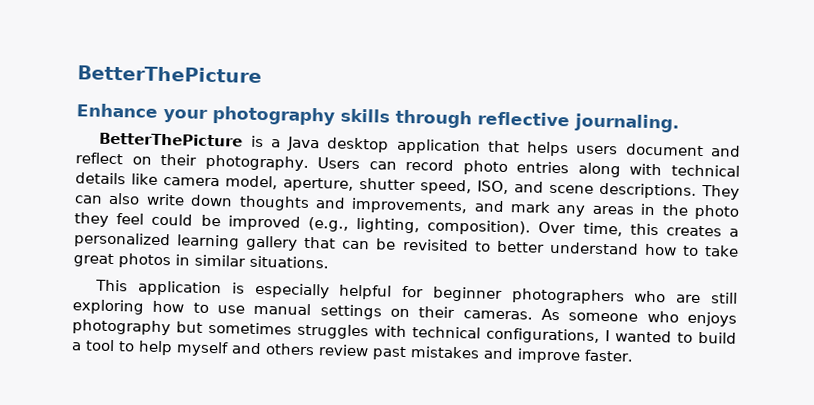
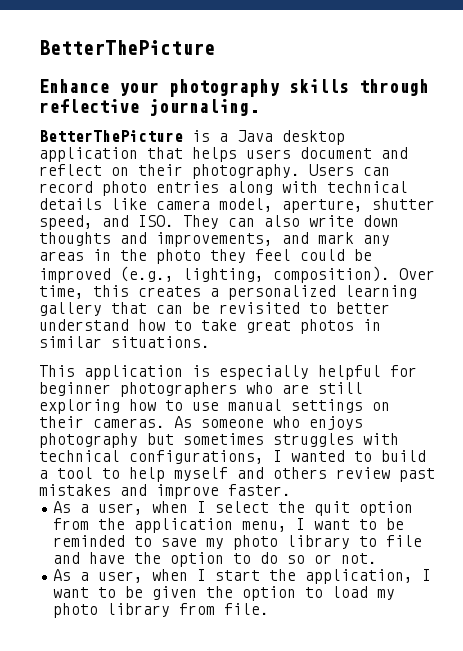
[477,180,697,199] ISO, and scene descriptions. -> [102,215,174,227] and ISO.
(634, 355) none -> [53,501,414,516] [53,518,405,533] [53,535,423,550] [53,552,378,567] [53,569,432,584] [53,586,396,601] [53,603,270,618] // As a user, when I select the quit option from the application menu, I want to be reminded to save my photo library to file and have the option to do so or not. // As a user, when I start the application, I want to be given the option to load my photo library from file.

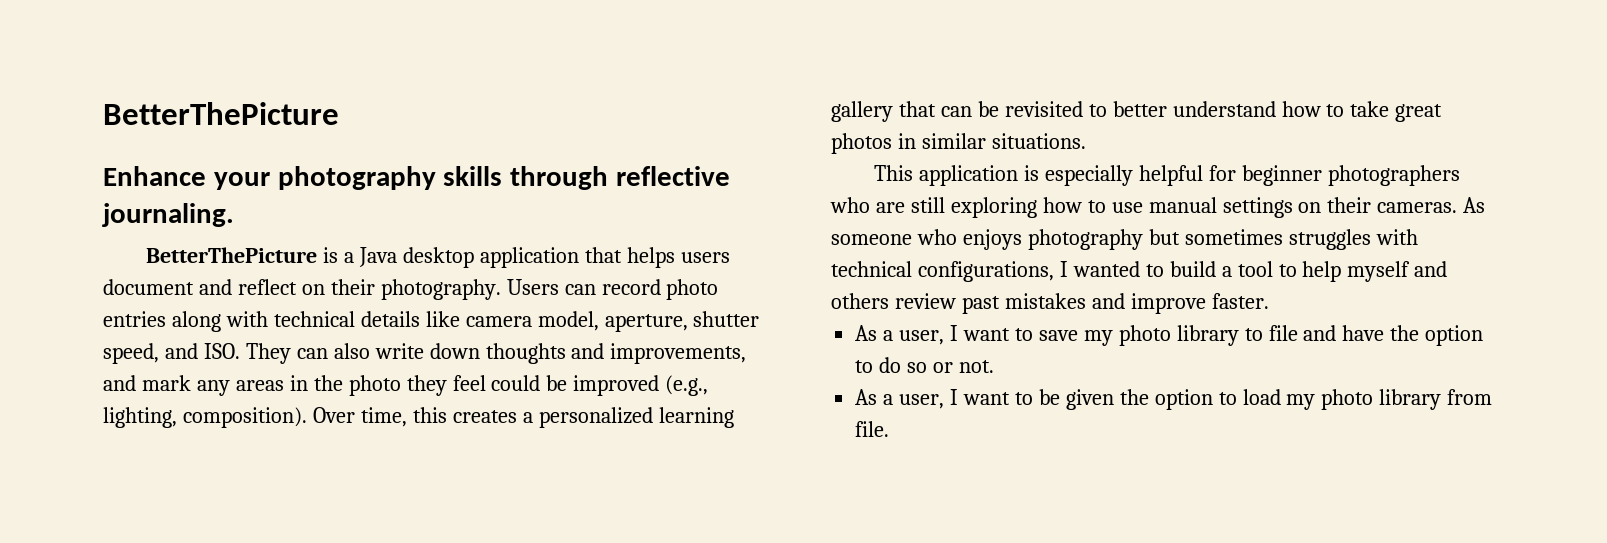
[152,501,414,516] [53,518,405,533] [53,535,126,547] when I select the quit option from the application menu, I want to be reminded -> [950,325,1010,341] I want
[152,569,414,584] when I start the application, -> (945, 401) none

